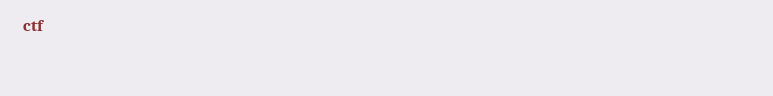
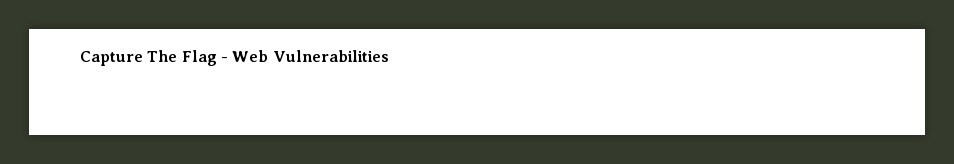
[23,20,45,31] ctf -> [80,50,389,66] Capture The Flag - Web Vulnerabilities

